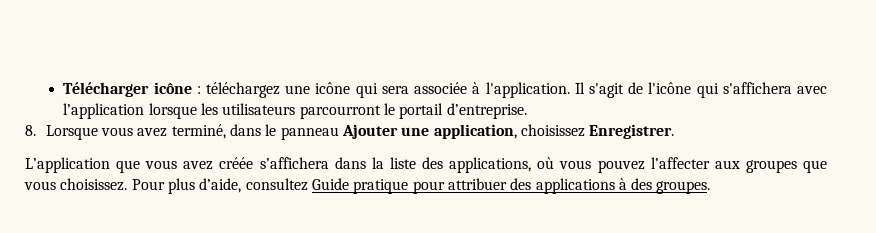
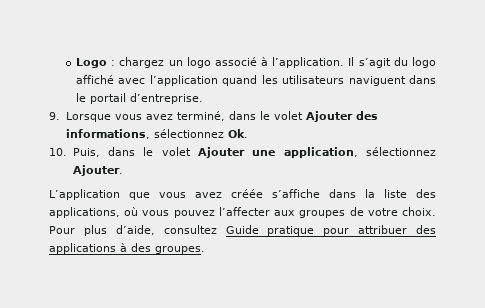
[63,82,792,98] Télécharger icône : téléchargez une icône qui sera associée à l'application. Il s'agit de l'icône qui s'affichera -> [76,57,436,68] [76,75,115,84] Logo : chargez un logo associé à l’application. Il s’agit du logo affiché
[148,103,197,119] lorsque -> [222,75,258,86] quand
[299,105,381,119] parcourront -> [348,75,437,86] naviguent dans
[25,125,36,136] 8. -> [49,112,60,120] 9.
[280,127,339,140] panneau -> [273,111,378,122] [65,129,248,139] [49,147,191,157] volet Ajouter des informations, sélectionnez Ok. // 10. Puis, dans le volet
[520,124,675,139] choisissez Enregistrer. -> [366,147,436,156] [72,165,123,176] sélectionnez Ajouter.
[259,157,329,169] s’affichera -> [272,189,320,198] s’affiche
[803,160,828,173] [24,178,128,191] que vous choisissez. -> [349,207,437,216] de votre choix.

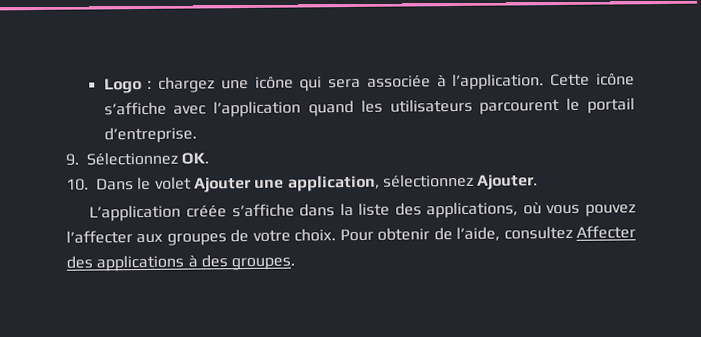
[168,57,436,68] [76,75,115,84] un logo associé à l’application. Il s’agit du logo affiché -> [220,73,635,92] [103,101,167,116] une icône qui sera associée à l’application. Cette icône s’affiche
[348,75,437,86] naviguent dans -> [479,98,561,115] parcourent
[65,111,378,122] [65,129,248,139] Lorsque vous avez terminé, dans le volet Ajouter des informations, sélectionnez Ok. -> [86,151,210,166] Sélectionnez OK.
[72,147,135,157] Puis, dans -> [96,178,134,191] Dans
[129,192,222,200] que vous avez -> (182, 213) none
[83,225,408,236] plus d’aide, consultez Guide pratique pour attribuer -> [377,225,636,241] obtenir de l’aide, consultez Affecter

